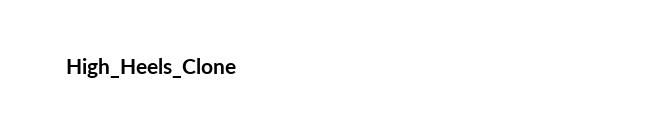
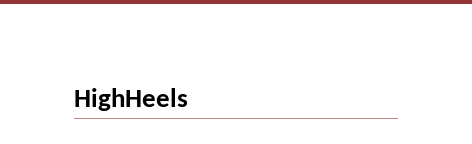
[66,58,236,78] High_Heels_Clone -> [74,88,188,111] HighHeels

